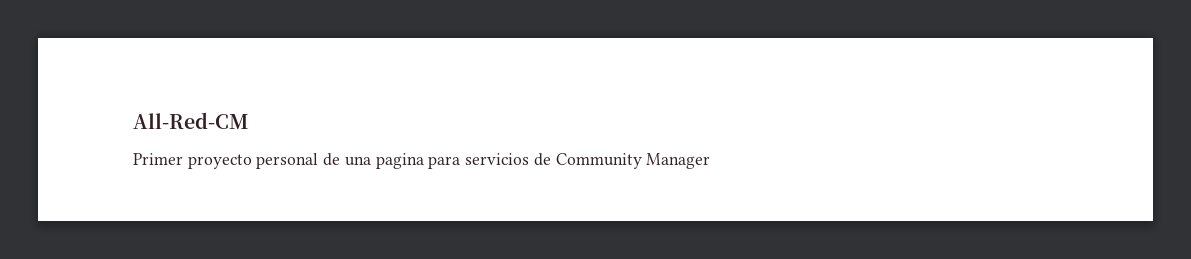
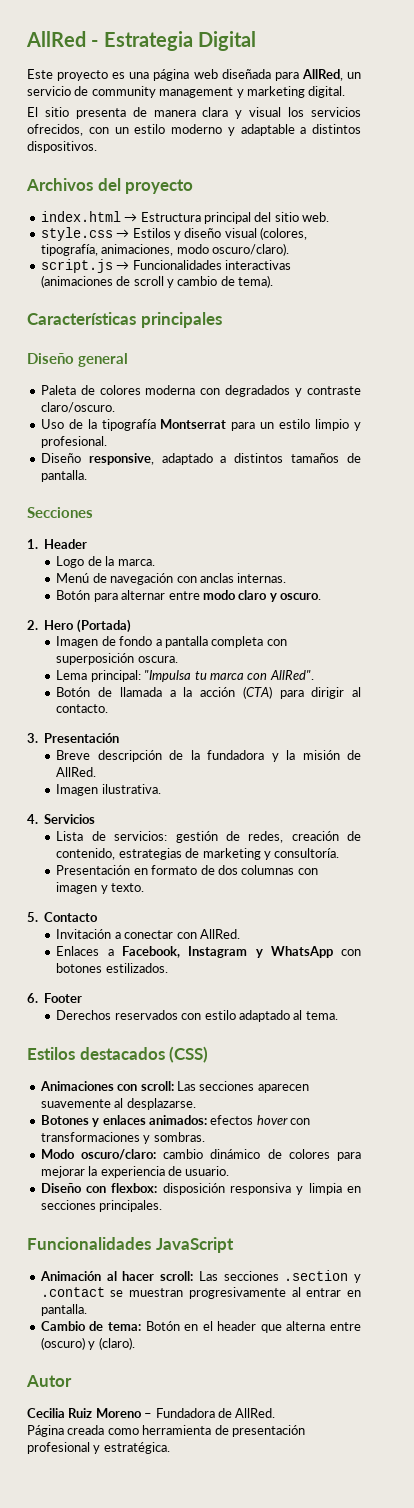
[133,112,249,129] [133,153,711,169] All-Red-CM // Primer proyecto personal de una pagina para servicios de Community Manager -> [26,31,256,51] [27,69,361,81] [27,86,346,98] [27,107,361,119] [27,124,361,136] [27,141,97,153] [26,178,194,194] [40,211,329,224] [40,227,307,241] [40,243,289,256] [40,259,291,273] [40,275,273,288] [27,312,222,328] [27,353,128,367] [40,385,361,397] [40,402,115,413] [40,419,361,431] [40,436,107,448] [40,453,361,465] [40,470,87,482] [27,507,93,518] [27,539,88,549] [56,556,155,568] [56,573,287,585] [56,590,322,602] [27,619,131,633] [56,636,287,648] [56,653,178,665] [56,670,314,682] [56,686,361,699] [56,704,109,713] [27,733,120,743] [56,750,362,762] [56,767,97,777] [56,784,161,796] [27,814,96,824] [56,831,361,843] [56,848,340,860] [56,865,318,875] [56,882,145,894] [27,912,99,922] [56,929,240,939] [56,946,361,958] [56,963,168,973] [27,993,83,1003] [56,1010,338,1022] [27,1046,209,1063] [39,1081,309,1093] [40,1098,196,1110] [40,1115,310,1127] [40,1132,205,1144] [40,1149,361,1161] [40,1166,230,1178] [40,1183,361,1195] [40,1200,163,1212] [27,1237,234,1253] [39,1270,361,1283] [40,1287,361,1299] [40,1304,87,1316] [40,1321,361,1333] [40,1337,135,1350] [26,1375,72,1387] [27,1408,276,1418] [27,1425,305,1437] [27,1442,170,1454] AllRed - Estrategia Digital // Este proyecto es una página web diseñada para AllRed, un servicio de community management y marketing digital. // El sitio presenta de manera clara y visual los servicios ofrecidos, con un estilo moderno y adaptable a distintos dispositivos. // Archivos del proyecto // index.html → Estructura principal del sitio web. // style.css → Estilos y diseño visual (colores, tipografía, animaciones, modo oscuro/claro). // script.js → Funcionalidades interactivas (animaciones de scroll y cambio de tema). // Características principales // Diseño general // Paleta de colores moderna con degradados y contraste claro/oscuro. // Uso de la tipografía Montserrat para un estilo limpio y profesional. // Diseño responsive, adaptado a distintos tamaños de pantalla. // Secciones // 1. Header // Logo de la marca. // Menú de navegación con anclas internas. // Botón para alternar entre modo claro y oscuro. // 2. Hero (Portada) // Imagen de fondo a pantalla completa con superposición oscura. // Lema principal: "Impulsa tu marca con AllRed". // Botón de llamada a la acción (CTA) para dirigir al contacto. // 3. Presentación // Breve descripción de la fundadora y la misión de AllRed. // Imagen ilustrativa. // 4. Servicios // Lista de servicios: gestión de redes, creación de contenido, estrategias de marketing y consultoría. // Presentación en formato de dos columnas con imagen y texto. // 5. Contacto // Invitación a conectar con AllRed. // Enlaces a Facebook, Instagram y WhatsApp con botones estilizados. // 6. Footer // Derechos reservados con estilo adaptado al tema. // Estilos destacados (CSS) // Animaciones con scroll: Las secciones aparecen suavemente al desplazarse. // Botones y enlaces animados: efectos hover con transformaciones y sombras. // Modo oscuro/claro: cambio dinámico de colores para mejorar la experiencia de usuario. // Diseño con flexbox: disposición responsiva y limpia en secciones principales. // Funcionalidades JavaScript // Animación al hacer scroll: Las secciones .section y .contact se muestran progresivamente al entrar en pantalla. // Cambio de tema: Botón en el header que alterna entre (oscuro) y (claro). // Autor // Cecilia Ruiz Moreno – Fundadora de AllRed. // Página creada como herramienta de presentación profesional y estratégica.

